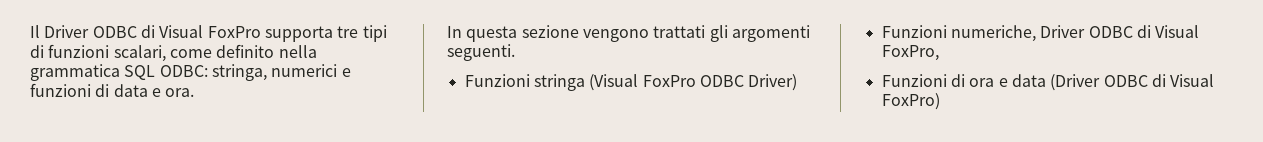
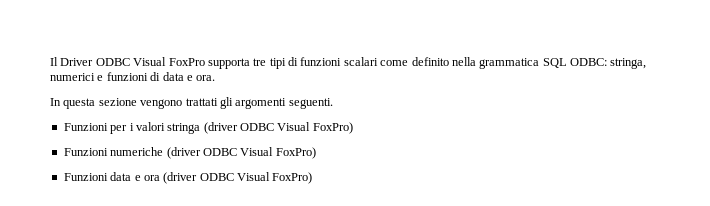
[140,25,155,38] di -> (130, 62) none
[113,45,166,62] scalari, -> [343,57,378,66] scalari
[533,74,798,91] [881,25,1200,42] [881,45,939,61] [881,74,1166,91] stringa (Visual FoxPro ODBC Driver) // Funzioni numeriche, Driver ODBC di Visual FoxPro, // Funzioni di ora e data (Driver ODBC di -> [110,122,353,134] [63,147,316,159] [63,172,234,184] per i valori stringa (driver ODBC Visual FoxPro) // Funzioni numeriche (driver ODBC Visual FoxPro) // Funzioni data e ora (driver ODBC

